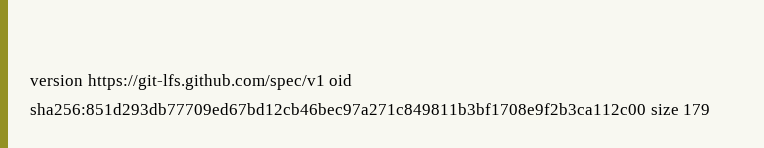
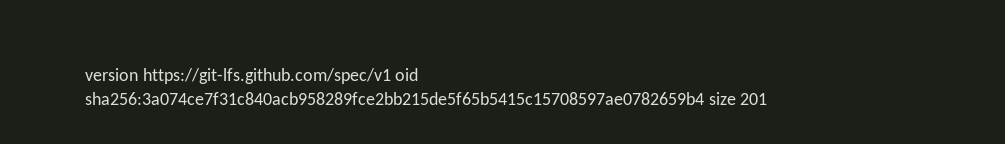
[30,103,711,115] sha256:851d293db77709ed67bd12cb46bec97a271c849811b3bf1708e9f2b3ca112c00 size 179 -> [85,92,768,105] sha256:3a074ce7f31c840acb958289fce2bb215de5f65b5415c15708597ae0782659b4 size 201

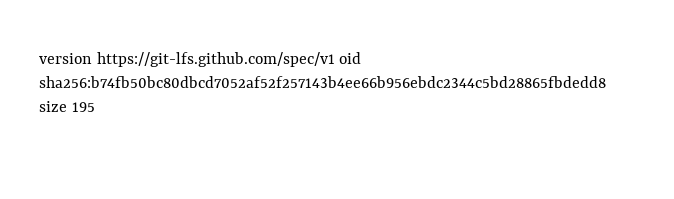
[85,92,768,105] sha256:3a074ce7f31c840acb958289fce2bb215de5f65b5415c15708597ae0782659b4 size 201 -> [39,76,606,88] [39,101,95,112] sha256:b74fb50bc80dbcd7052af52f257143b4ee66b956ebdc2344c5bd28865fbdedd8 size 195

